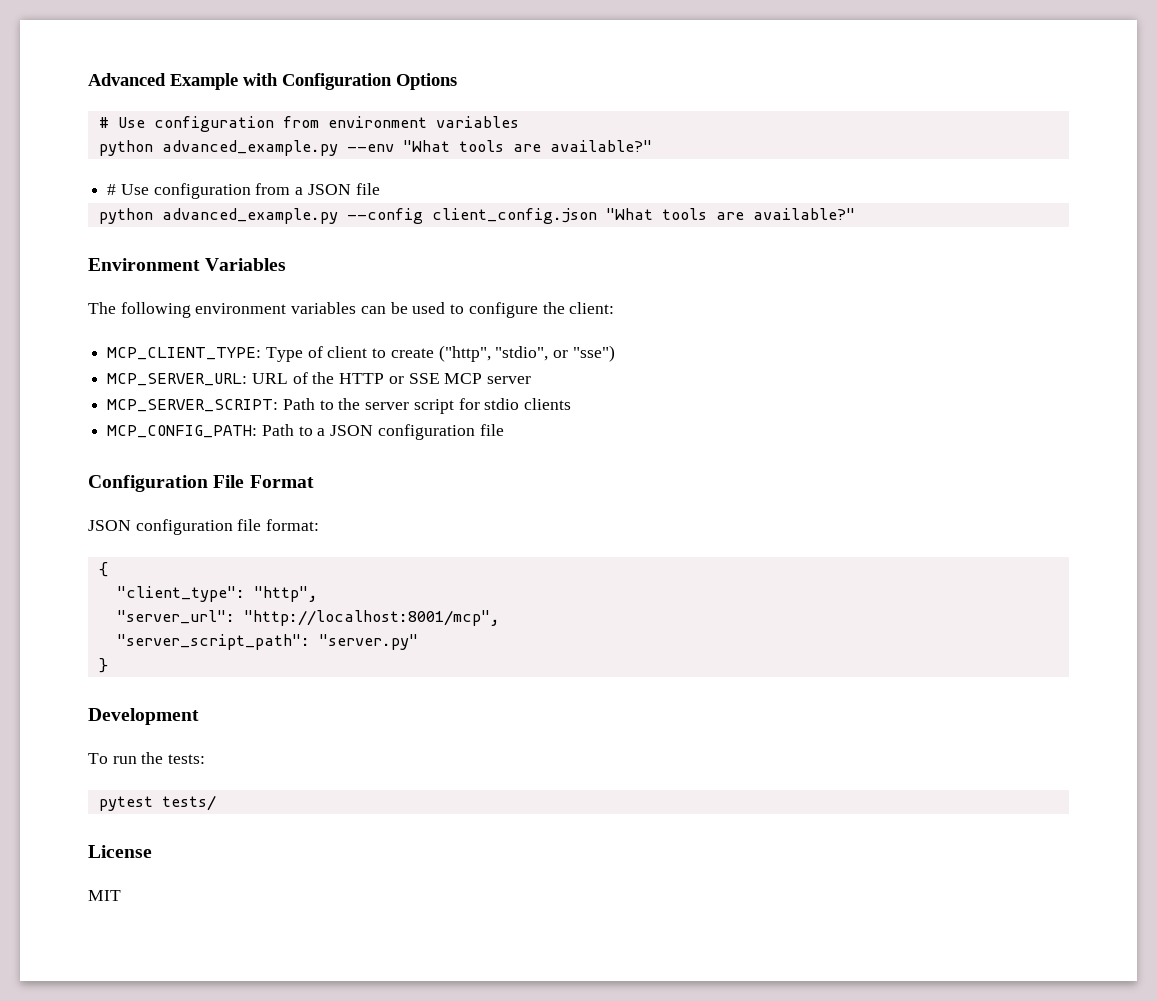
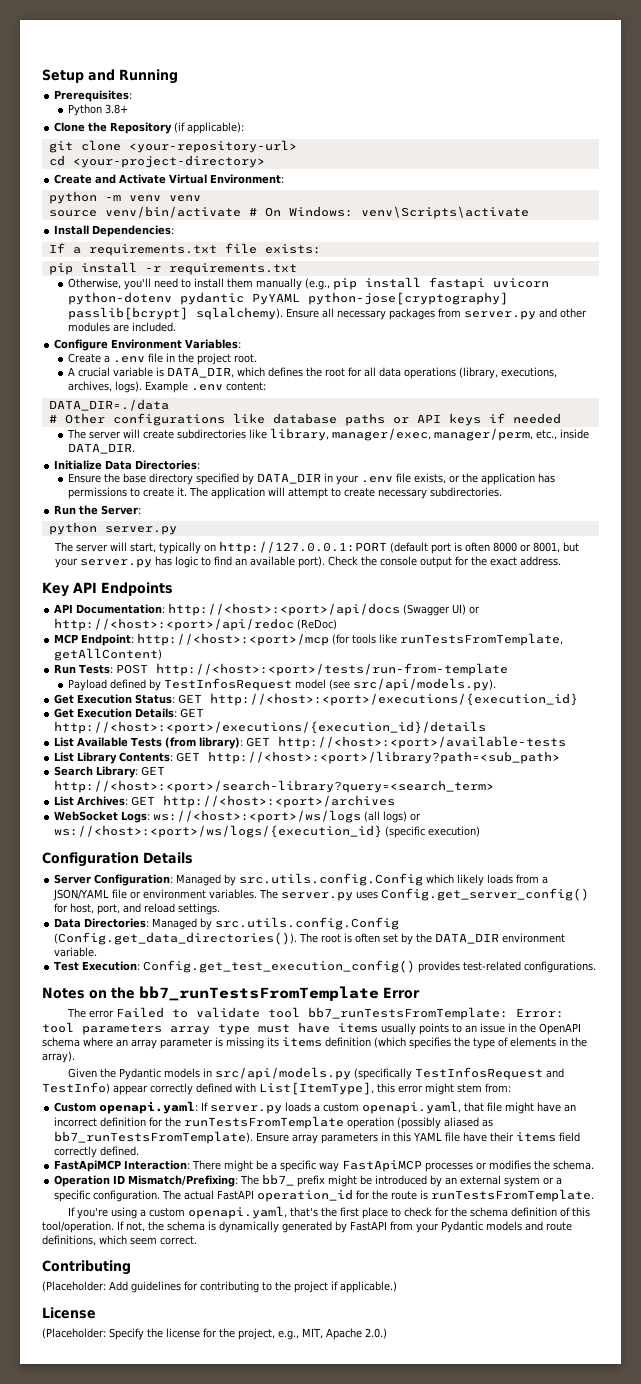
[88,73,457,90] [98,116,519,132] [98,140,652,156] [107,183,251,199] Advanced Example with Configuration Options // # Use configuration from environment variables // python advanced_example.py --env "What tools are available?" // # Use configuration -> [42,69,178,84] [54,90,133,102] [67,104,128,116] [54,122,245,134] [48,140,297,153] [48,155,265,168] [54,174,285,184] [48,191,201,204] [48,206,529,219] [54,225,175,237] [48,243,321,256] [48,262,297,275] [67,277,549,290] [67,292,508,305] [67,307,587,320] [67,322,176,332] [54,339,242,351] [67,353,257,365] [67,367,557,379] [67,381,266,393] [48,399,169,411] [48,413,561,426] [66,428,589,441] [67,443,135,454] [54,460,201,470] [67,473,555,485] [67,487,502,499] [54,505,142,515] [48,522,177,535] [54,541,580,554] [55,556,562,568] [42,582,173,597] [54,603,481,616] [54,618,338,631] [54,633,564,646] [54,648,163,661] [54,663,509,676] [67,678,496,691] [54,693,579,706] [54,708,205,718] [54,721,487,734] [54,736,567,749] [54,751,561,764] [54,766,166,778] [54,780,495,793] [54,795,396,808] [54,810,422,823] [54,825,481,838] [42,852,193,867] [54,873,514,886] Setup and Running // Prerequisites: // Python 3.8+ // Clone the Repository (if applicable): // git clone <your-repository-url> // cd <your-project-directory> // Create and Activate Virtual Environment: // python -m venv venv // source venv/bin/activate # On Windows: venv\Scripts\activate // Install Dependencies: // If a requirements.txt file exists: // pip install -r requirements.txt // Otherwise, you'll need to install them manually (e.g., pip install fastapi uvicorn python-dotenv pydantic PyYAML python-jose[cryptography] passlib[bcrypt] sqlalchemy). Ensure all necessary packages from server.py and other modules are included. // Configure Environment Variables: // Create a .env file in the project root. // A crucial variable is DATA_DIR, which defines the root for all data operations (library, executions, archives, logs). Example .env content: // DATA_DIR=./data // # Other configurations like database paths or API keys if needed // The server will create subdirectories like library, manager/exec, manager/perm, etc., inside DATA_DIR. // Initialize Data Directories: // Ensure the base directory specified by DATA_DIR in your .env file exists, or the application has permissions to create it. The application will attempt to create necessary subdirectories. // Run the Server: // python server.py // The server will start, typically on http://127.0.0.1:PORT (default port is often 8000 or 8001, but your server.py has logic to find an available port). Check the console output for the exact address. // Key API Endpoints // API Documentation: http://<host>:<port>/api/docs (Swagger UI) or http://<host>:<port>/api/redoc (ReDoc) // MCP Endpoint: http://<host>:<port>/mcp (for tools like runTestsFromTemplate, getAllContent) // Run Tests: POST http://<host>:<port>/tests/run-from-template // Payload defined by TestInfosRequest model (see src/api/models.py). // Get Execution Status: GET http://<host>:<port>/executions/{execution_id} // Get Execution Details: GET http://<host>:<port>/executions/{execution_id}/details // List Available Tests (from library): GET http://<host>:<port>/available-tests // List Library Contents: GET http://<host>:<port>/library?path=<sub_path> // Search Library: GET http://<host>:<port>/search-library?query=<search_term> // List Archives: GET http://<host>:<port>/archives // WebSocket Logs: ws://<host>:<port>/ws/logs (all logs) or ws://<host>:<port>/ws/logs/{execution_id} (specific execution) // Configuration Details // Server Configuration: Managed by src.utils.config.Config which likely loads
[307,183,380,195] [98,208,855,224] [88,258,287,271] [88,302,615,318] [107,345,615,362] [107,372,532,386] [107,398,572,414] [107,424,504,440] [88,475,314,492] [88,519,320,535] [98,562,108,577] [116,586,318,602] [116,610,500,626] [116,634,418,650] [98,658,108,673] [88,708,199,725] [88,752,206,764] [98,795,216,811] [88,845,152,858] [88,890,121,901] JSON file // python advanced_example.py --config client_config.json "What tools are available?" // Environment Variables // The following environment variables can be used to configure the client: // MCP_CLIENT_TYPE: Type of client to create ("http", "stdio", or "sse") // MCP_SERVER_URL: URL of the HTTP or SSE MCP server // MCP_SERVER_SCRIPT: Path to the server script for stdio clients // MCP_CONFIG_PATH: Path to a JSON configuration file // Configuration File Format // JSON configuration file format: // { // "client_type": "http", // "server_url": "http://localhost:8001/mcp", // "server_script_path": "server.py" // } // Development // To run the tests: // pytest tests/ // License // MIT -> [53,888,590,901] [54,903,221,915] [54,917,400,930] [54,932,566,945] [54,947,98,957] [54,960,597,973] [42,986,420,1001] [66,1007,564,1020] [42,1022,581,1035] [42,1037,587,1049] [42,1051,75,1063] [67,1067,564,1080] [42,1082,511,1095] [54,1101,577,1114] [54,1116,494,1129] [54,1131,581,1144] [54,1146,140,1158] [54,1160,595,1172] [54,1174,563,1187] [54,1189,595,1202] [67,1206,590,1219] [42,1221,572,1233] [42,1235,197,1246] [42,1260,131,1275] [42,1281,397,1293] [42,1307,96,1319] [42,1328,387,1340] JSON/YAML file or environment variables. The server.py uses Config.get_server_config() for host, port, and reload settings. // Data Directories: Managed by src.utils.config.Config (Config.get_data_directories()). The root is often set by the DATA_DIR environment variable. // Test Execution: Config.get_test_execution_config() provides test-related configurations. // Notes on the bb7_runTestsFromTemplate Error // The error Failed to validate tool bb7_runTestsFromTemplate: Error: tool parameters array type must have items usually points to an issue in the OpenAPI schema where an array parameter is missing its items definition (which specifies the type of elements in the array). // Given the Pydantic models in src/api/models.py (specifically TestInfosRequest and TestInfo) appear correctly defined with List[ItemType], this error might stem from: // Custom openapi.yaml: If server.py loads a custom openapi.yaml, that file might have an incorrect definition for the runTestsFromTemplate operation (possibly aliased as bb7_runTestsFromTemplate). Ensure array parameters in this YAML file have their items field correctly defined. // FastApiMCP Interaction: There might be a specific way FastApiMCP processes or modifies the schema. // Operation ID Mismatch/Prefixing: The bb7_ prefix might be introduced by an external system or a specific configuration. The actual FastAPI operation_id for the route is runTestsFromTemplate. // If you're using a custom openapi.yaml, that's the first place to check for the schema definition of this tool/operation. If not, the schema is dynamically generated by FastAPI from your Pydantic models and route definitions, which seem correct. // Contributing // (Placeholder: Add guidelines for contributing to the project if applicable.) // License // (Placeholder: Specify the license for the project, e.g., MIT, Apache 2.0.)

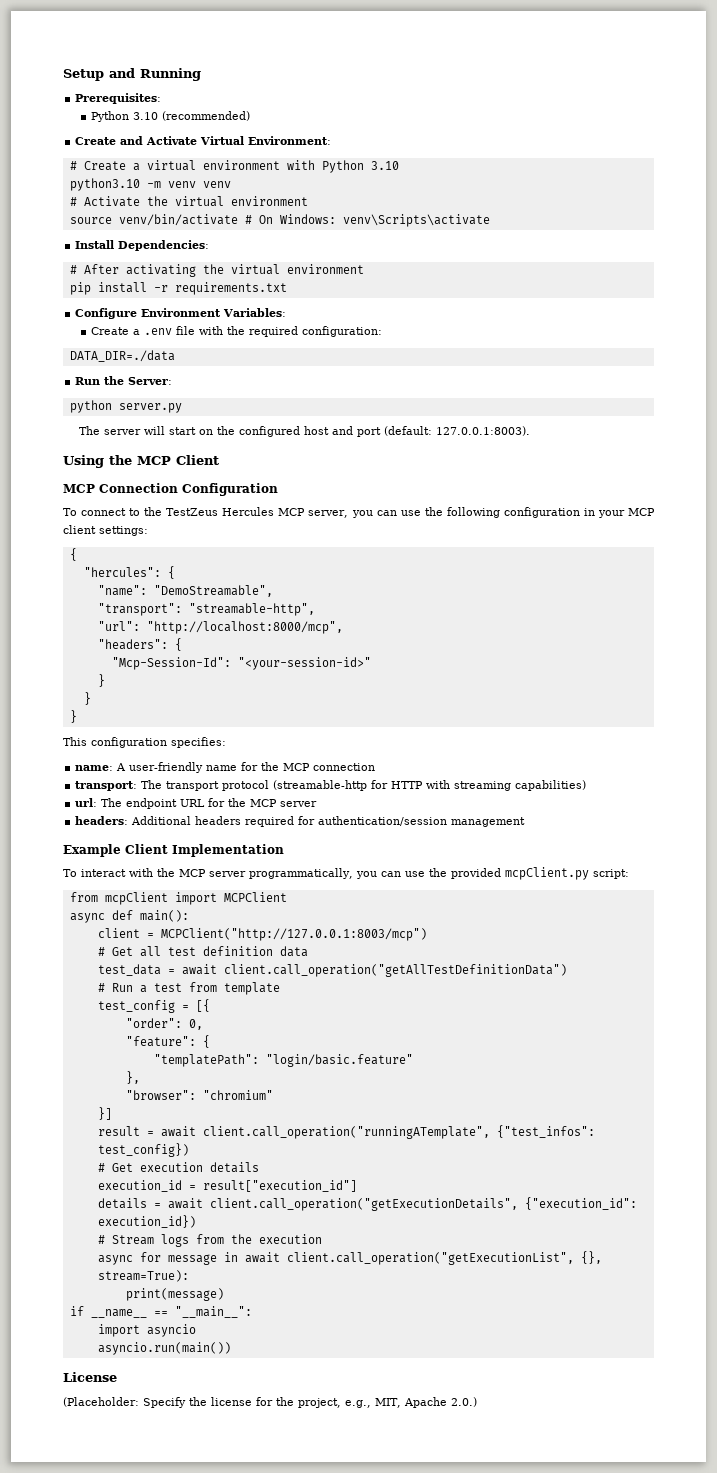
[104,104,128,114] [54,122,245,134] [48,140,297,153] [48,155,265,168] 3.8+ // Clone the Repository (if applicable): // git clone <your-repository-url> // cd <your-project-directory> -> [132,111,250,121] 3.10 (recommended)
[48,191,201,204] python -m venv venv -> [69,160,399,173] [69,178,231,191] [69,196,308,207] # Create a virtual environment with Python 3.10 // python3.10 -m venv venv // # Activate the virtual environment
[48,243,321,256] [48,262,297,275] [67,277,549,290] [67,292,508,305] [67,307,587,320] [67,322,176,332] If a requirements.txt file exists: // pip install -r requirements.txt // Otherwise, you'll need to install them manually (e.g., pip install fastapi uvicorn python-dotenv pydantic PyYAML python-jose[cryptography] passlib[bcrypt] sqlalchemy). Ensure all necessary packages from server.py and other modules are included. -> [69,264,364,277] [69,282,287,295] # After activating the virtual environment // pip install -r requirements.txt
[165,353,257,365] [67,367,557,379] [67,381,266,393] [48,399,169,411] [48,413,561,426] [66,428,589,441] [67,443,135,454] [54,460,201,470] [67,473,555,485] [67,487,502,499] in the project root. // A crucial variable is DATA_DIR, which defines the root for all data operations (library, executions, archives, logs). Example .env content: // DATA_DIR=./data // # Other configurations like database paths or API keys if needed // The server will create subdirectories like library, manager/exec, manager/perm, etc., inside DATA_DIR. // Initialize Data Directories: // Ensure the base directory specified by DATA_DIR in your .env file exists, or the application has permissions to create it. The application will attempt to create necessary subdirectories. -> [198,326,382,337] [69,350,175,362] with the required configuration: // DATA_DIR=./data
[130,541,580,554] [55,556,562,568] [42,582,173,597] [54,603,481,616] [54,618,338,631] [54,633,564,646] [54,648,163,661] [54,663,509,676] [67,678,496,691] [54,693,579,706] [54,708,205,718] [54,721,487,734] [54,736,567,749] [54,751,561,764] [54,766,166,778] [54,780,495,793] [54,795,396,808] [54,810,422,823] [54,825,481,838] [42,852,193,867] [54,873,549,886] [53,888,590,901] [54,903,221,915] [54,917,400,930] [54,932,566,945] [54,947,98,957] [54,960,597,973] [42,986,420,1001] [66,1007,564,1020] [42,1022,581,1035] [42,1037,587,1049] [42,1051,75,1063] [67,1067,564,1080] [42,1082,511,1095] [54,1101,577,1114] [54,1116,494,1129] [54,1131,581,1144] [54,1146,140,1158] [54,1160,595,1172] [54,1174,563,1187] [54,1189,595,1202] [67,1206,590,1219] [42,1221,572,1233] [42,1235,197,1246] [42,1260,131,1275] [42,1281,397,1293] start, typically on http://127.0.0.1:PORT (default port is often 8000 or 8001, but your server.py has logic to find an available port). Check the console output for the exact address. // Key API Endpoints // API Documentation: http://<host>:<port>/api/docs (Swagger UI) or http://<host>:<port>/api/redoc (ReDoc) // MCP Endpoint: http://<host>:<port>/mcp (for tools like runTestsFromTemplate, getAllContent) // Run Tests: POST http://<host>:<port>/tests/run-from-template // Payload defined by TestInfosRequest model (see src/api/models.py). // Get Execution Status: GET http://<host>:<port>/executions/{execution_id} // Get Execution Details: GET http://<host>:<port>/executions/{execution_id}/details // List Available Tests (from library): GET http://<host>:<port>/available-tests // List Library Contents: GET http://<host>:<port>/library?path=<sub_path> // Search Library: GET http://<host>:<port>/search-library?query=<search_term> // List Archives: GET http://<host>:<port>/archives // WebSocket Logs: ws://<host>:<port>/ws/logs (all logs) or ws://<host>:<port>/ws/logs/{execution_id} (specific execution) // Configuration Details // Server Configuration: Managed by src.utils.config.Config which likely loads from a JSON/YAML file or environment variables. The server.py uses Config.get_server_config() for host, port, and reload settings. // Data Directories: Managed by src.utils.config.Config (Config.get_data_directories()). The root is often set by the DATA_DIR environment variable. // Test Execution: Config.get_test_execution_config() provides test-related configurations. // Notes on the bb7_runTestsFromTemplate Error // The error Failed to validate tool bb7_runTestsFromTemplate: Error: tool parameters array type must have items usually points to an issue in the OpenAPI schema where an array parameter is missing its items definition (which specifies the type of elements in the array). // Given the Pydantic models in src/api/models.py (specifically TestInfosRequest and TestInfo) appear correctly defined with List[ItemType], this error might stem from: // Custom openapi.yaml: If server.py loads a custom openapi.yaml, that file might have an incorrect definition for the runTestsFromTemplate operation (possibly aliased as bb7_runTestsFromTemplate). Ensure array parameters in this YAML file have their items field correctly defined. // FastApiMCP Interaction: There might be a specific way FastApiMCP processes or modifies the schema. // Operation ID Mismatch/Prefixing: The bb7_ prefix might be introduced by an external system or a specific configuration. The actual FastAPI operation_id for the route is runTestsFromTemplate. // If you're using a custom openapi.yaml, that's the first place to check for the schema definition of this tool/operation. If not, the schema is dynamically generated by FastAPI from your Pydantic models and route definitions, which seem correct. // Contributing // (Placeholder: Add guidelines for contributing to the project if applicable.) -> [168,426,530,437] [63,455,219,468] [63,483,278,496] [63,507,655,518] [63,525,148,536] [69,548,77,561] [83,566,175,579] [97,585,273,597] [97,603,315,616] [97,621,343,634] [97,638,182,651] [111,657,371,670] [97,674,105,687] [83,692,91,705] [69,710,77,723] [63,737,226,748] [75,762,376,773] [75,780,587,791] [75,798,318,809] [75,816,526,827] [63,844,284,857] [63,867,629,880] [69,892,287,905] [69,910,189,923] [97,928,427,941] [97,946,308,957] [97,964,567,977] [97,982,280,995] [97,999,210,1013] [125,1018,203,1030] [125,1035,210,1048] [153,1054,413,1067] [125,1071,140,1084] [125,1090,273,1100] [97,1107,112,1120] [97,1125,595,1139] [97,1143,189,1157] [97,1162,259,1173] [97,1180,357,1192] [97,1197,637,1211] [97,1215,196,1228] [97,1234,322,1247] [97,1251,602,1265] [97,1270,189,1282] [125,1288,224,1301] [69,1306,252,1318] [97,1324,196,1337] [97,1342,231,1355] start on the configured host and port (default: 127.0.0.1:8003). // Using the MCP Client // MCP Connection Configuration // To connect to the TestZeus Hercules MCP server, you can use the following configuration in your MCP client settings: // { // "hercules": { // "name": "DemoStreamable", // "transport": "streamable-http", // "url": "http://localhost:8000/mcp", // "headers": { // "Mcp-Session-Id": "<your-session-id>" // } // } // } // This configuration specifies: // name: A user-friendly name for the MCP connection // transport: The transport protocol (streamable-http for HTTP with streaming capabilities) // url: The endpoint URL for the MCP server // headers: Additional headers required for authentication/session management // Example Client Implementation // To interact with the MCP server programmatically, you can use the provided mcpClient.py script: // from mcpClient import MCPClient // async def main(): // client = MCPClient("http://127.0.0.1:8003/mcp") // # Get all test definition data // test_data = await client.call_operation("getAllTestDefinitionData") // # Run a test from template // test_config = [{ // "order": 0, // "feature": { // "templatePath": "login/basic.feature" // }, // "browser": "chromium" // }] // result = await client.call_operation("runningATemplate", {"test_infos": test_config}) // # Get execution details // execution_id = result["execution_id"] // details = await client.call_operation("getExecutionDetails", {"execution_id": execution_id}) // # Stream logs from the execution // async for message in await client.call_operation("getExecutionList", {}, stream=True): // print(message) // if __name__ == "__main__": // import asyncio // asyncio.run(main())

